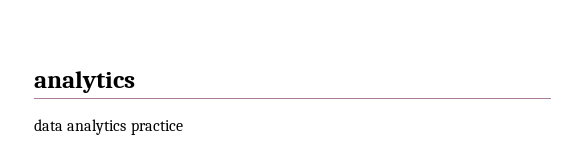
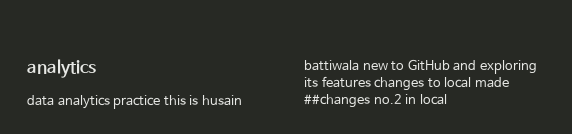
(183, 127) none -> [163,95,242,106] [304,59,537,74] [304,76,509,91] [304,94,447,108] this is husain battiwala new to GitHub and exploring its features changes to local made ##changes no.2 in local

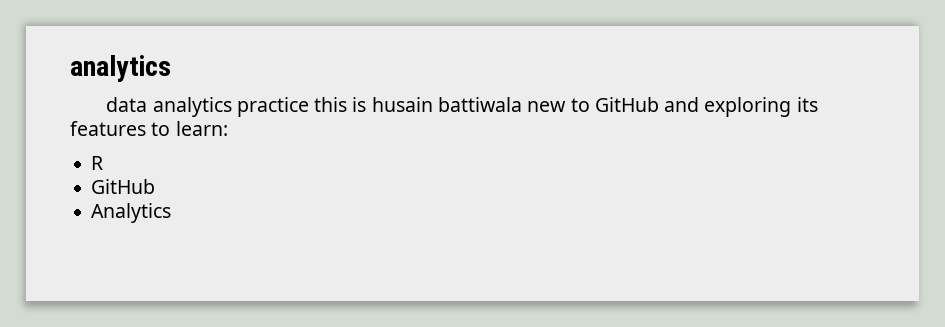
[374,77,509,91] [304,94,447,108] changes to local made ##changes no.2 in local -> [151,121,228,136] [91,156,104,170] [91,179,156,194] [91,203,172,223] to learn: // R // GitHub // Analytics

